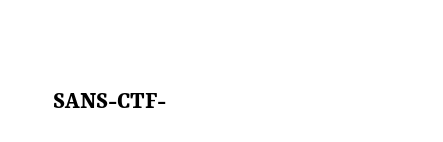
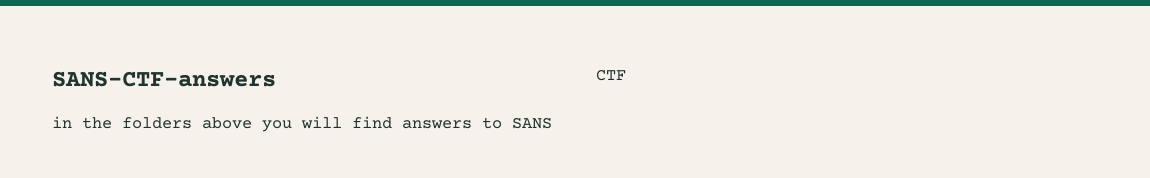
[53,93,166,108] SANS-CTF- -> [52,71,276,87] [52,116,552,132] [596,69,626,81] SANS-CTF-answers // in the folders above you will find answers to SANS CTF

